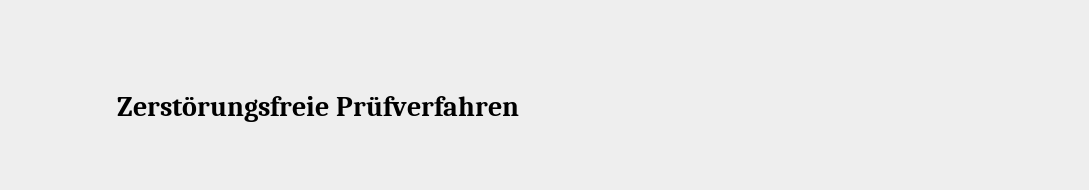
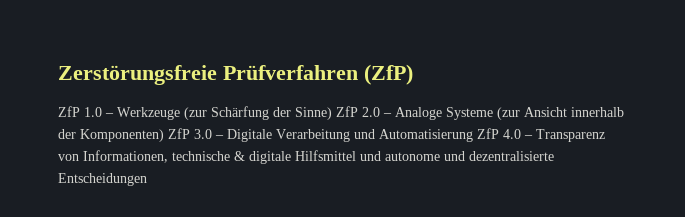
(520, 106) none -> [364,64,413,85] [58,106,624,120] [58,128,605,142] [58,150,554,164] [58,173,147,186] (ZfP) // ZfP 1.0 – Werkzeuge (zur Schärfung der Sinne) ZfP 2.0 – Analoge Systeme (zur Ansicht innerhalb der Komponenten) ZfP 3.0 – Digitale Verarbeitung und Automatisierung ZfP 4.0 – Transparenz von Informationen, technische & digitale Hilfsmittel und autonome und dezentralisierte Entscheidungen

